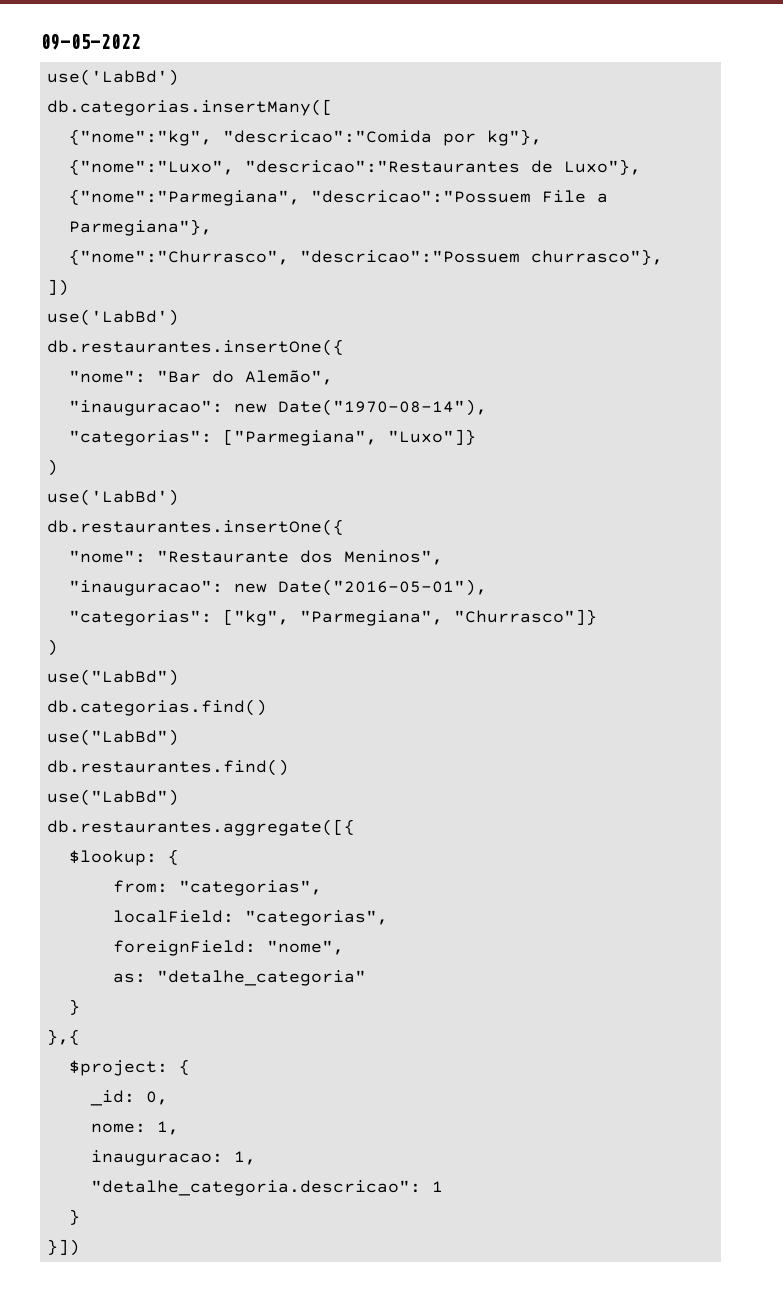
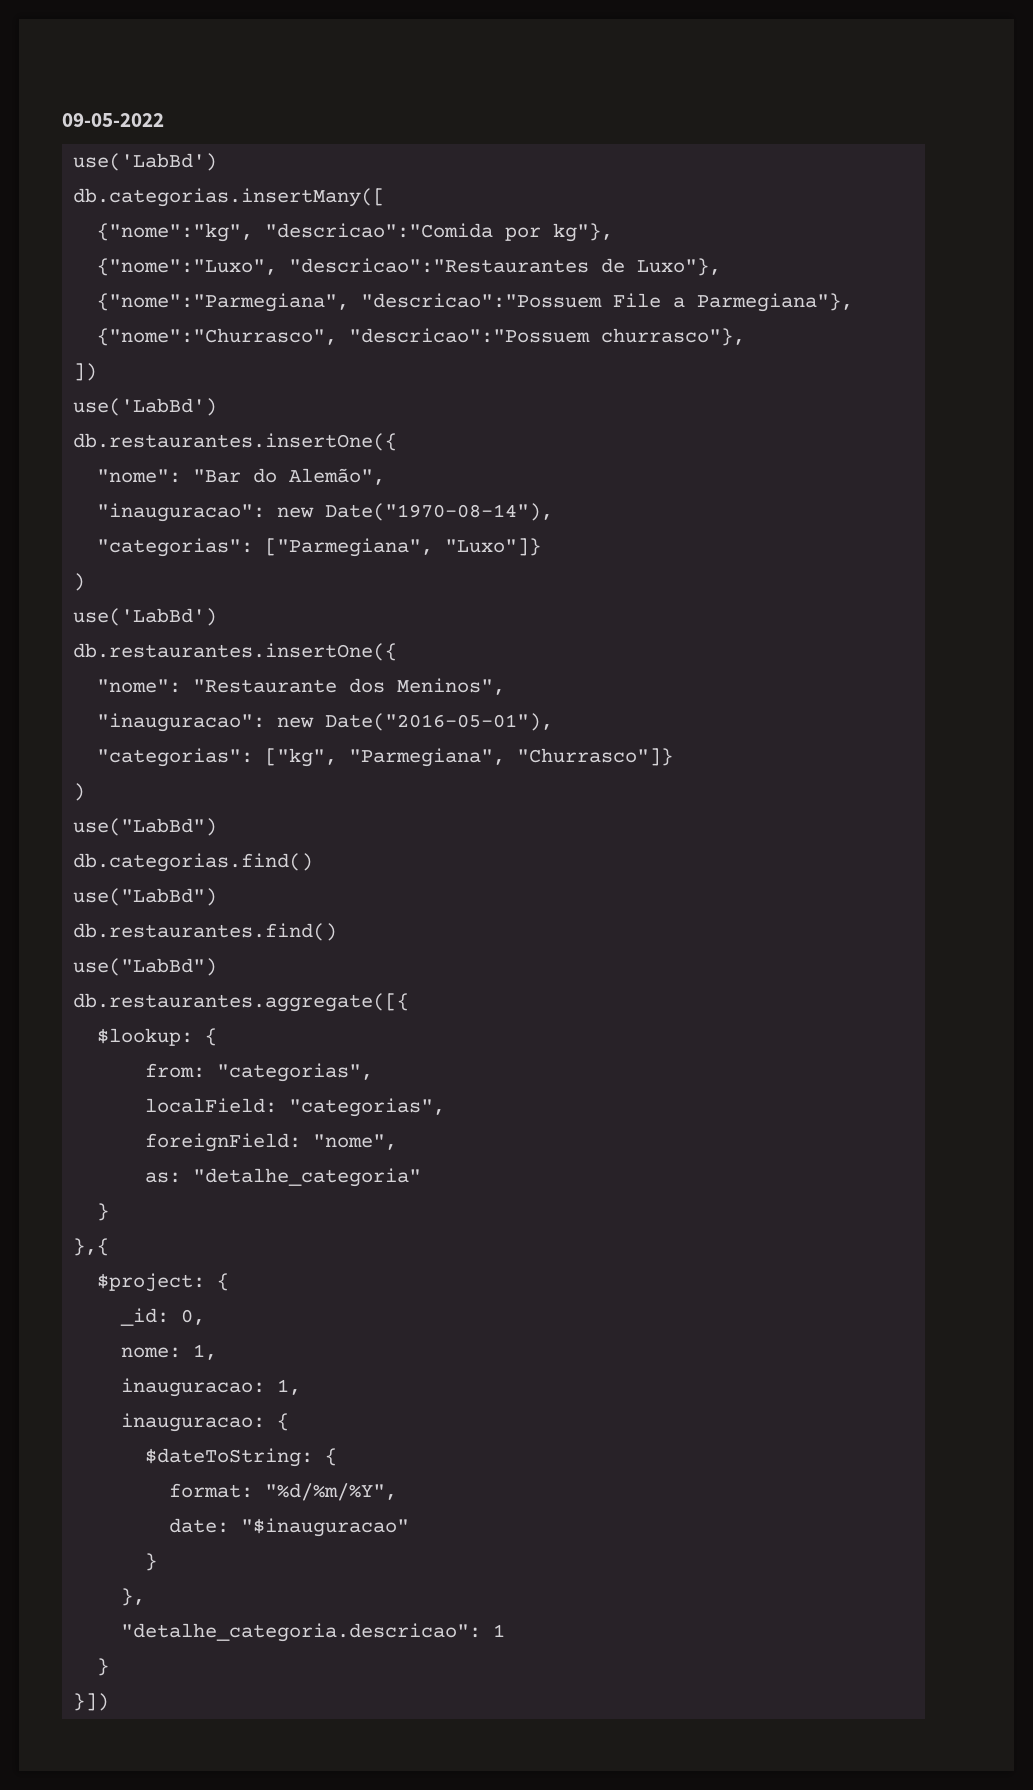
(256, 1158) none -> [120,1413,289,1432] [144,1448,337,1467] [168,1483,397,1501] [168,1518,409,1537] [144,1553,157,1571] [120,1588,145,1606] // inauguracao: { // $dateToString: { // format: "%d/%m/%Y", // date: "$inauguracao" // } // },

